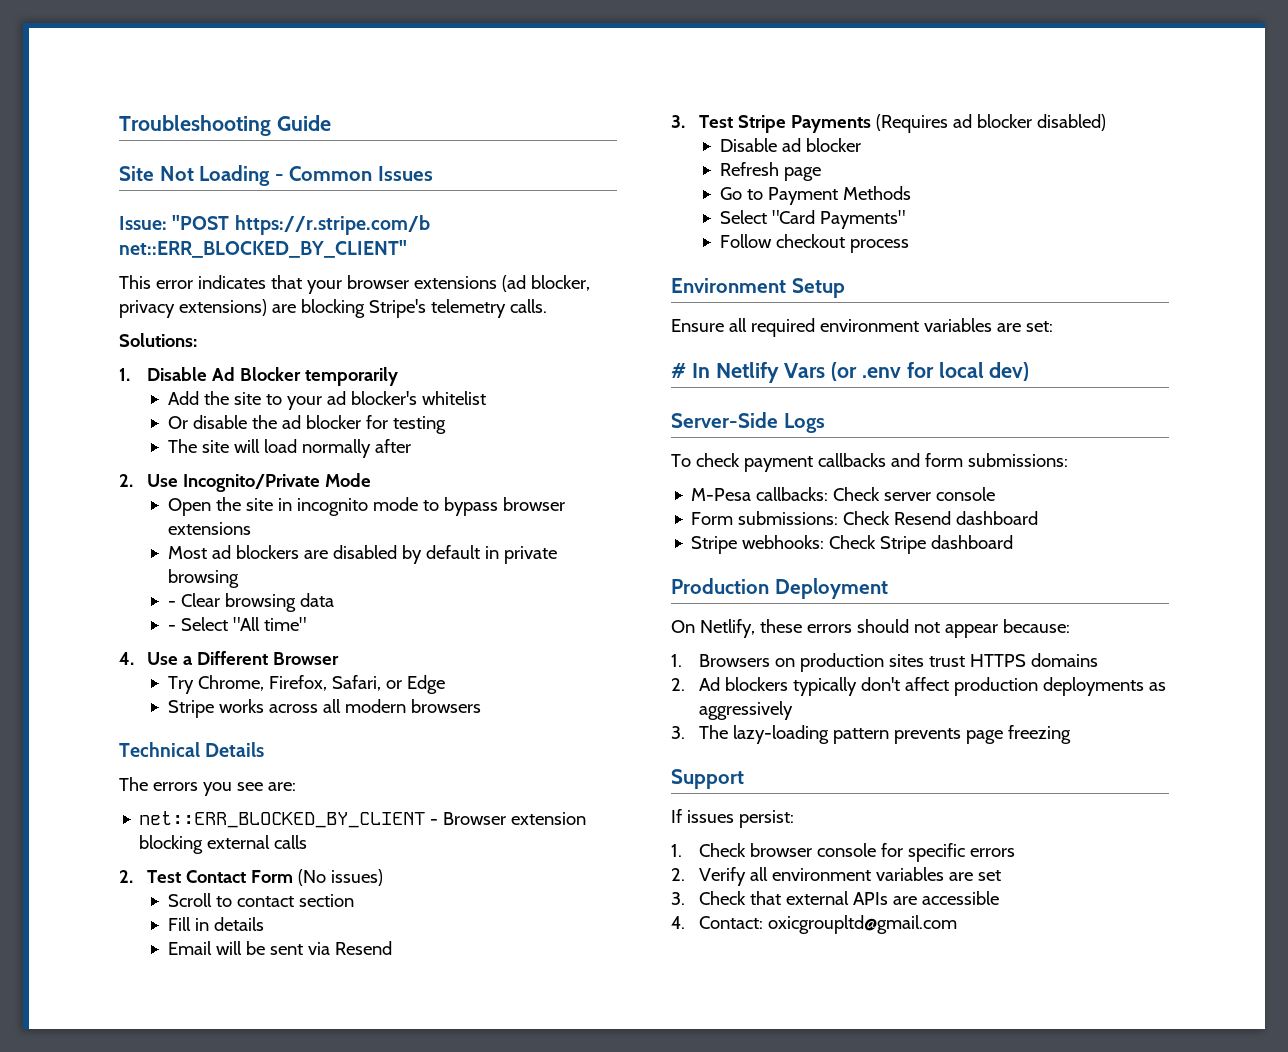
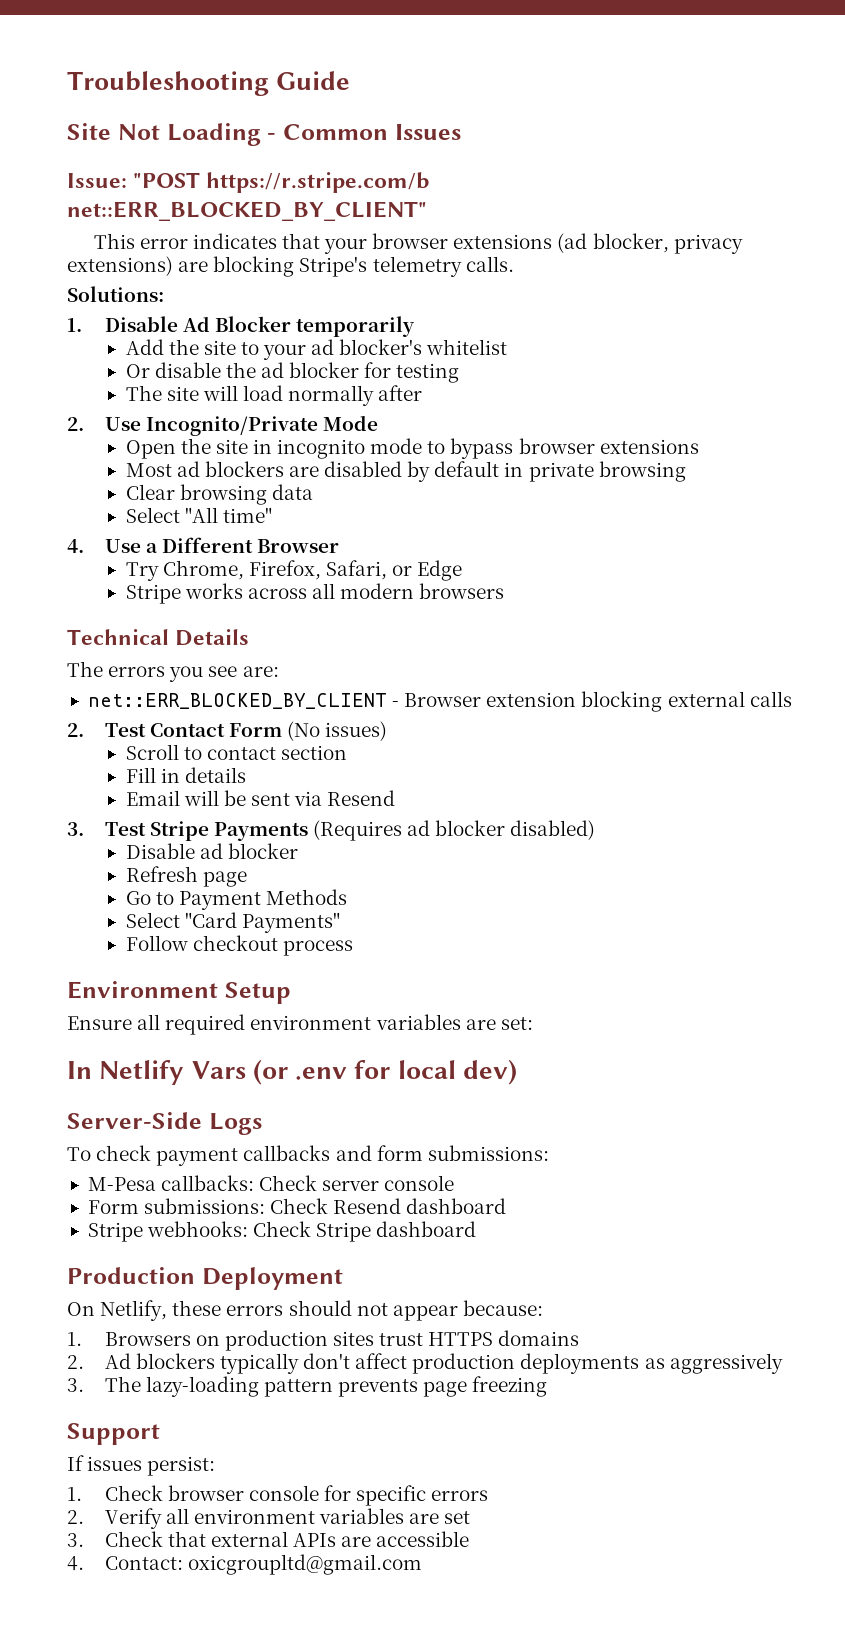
[167,601,176,607] - -> (686, 471) none
[167,625,176,631] - -> (313, 492) none
[671,363,686,378] # -> (533, 1023) none

